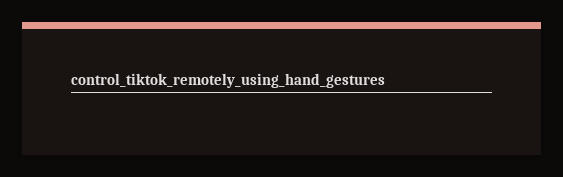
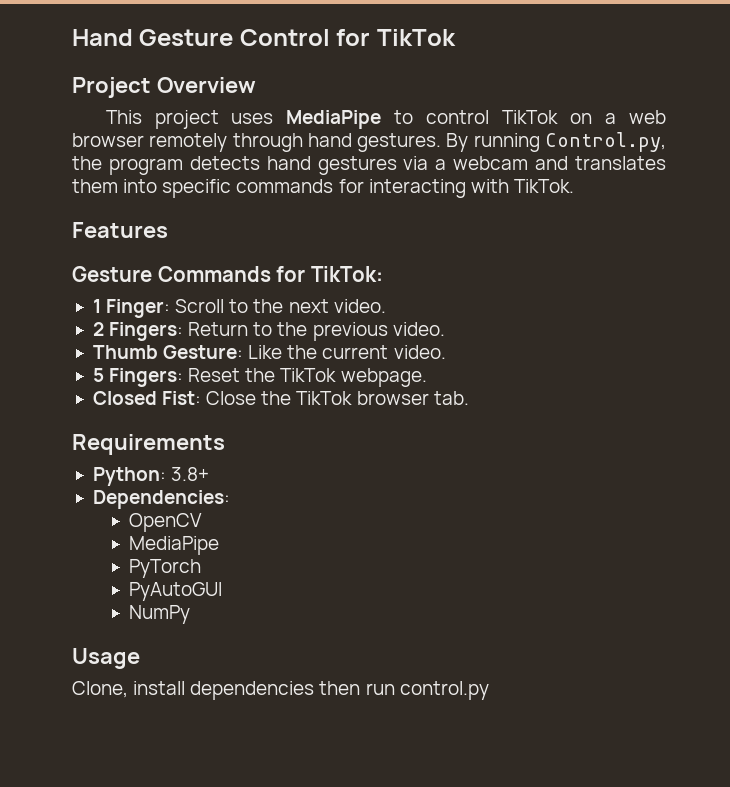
[71,73,385,88] control_tiktok_remotely_using_hand_gestures -> [72,29,456,46] [72,77,256,98] [105,110,666,129] [72,132,666,152] [72,156,667,175] [72,179,574,198] [72,222,168,238] [72,266,383,282] [92,299,386,318] [92,322,445,341] [92,345,446,359] [92,368,427,387] [92,391,469,405] [72,434,225,455] [92,467,210,486] [92,490,230,509] [128,513,202,532] [128,536,219,555] [128,559,201,578] [128,582,222,601] [128,605,190,624] [72,648,140,669] [72,681,489,700] Hand Gesture Control for TikTok // Project Overview // This project uses MediaPipe to control TikTok on a web browser remotely through hand gestures. By running Control.py, the program detects hand gestures via a webcam and translates them into specific commands for interacting with TikTok. // Features // Gesture Commands for TikTok: // 1 Finger: Scroll to the next video. // 2 Fingers: Return to the previous video. // Thumb Gesture: Like the current video. // 5 Fingers: Reset the TikTok webpage. // Closed Fist: Close the TikTok browser tab. // Requirements // Python: 3.8+ // Dependencies: // OpenCV // MediaPipe // PyTorch // PyAutoGUI // NumPy // Usage // Clone, install dependencies then run control.py

